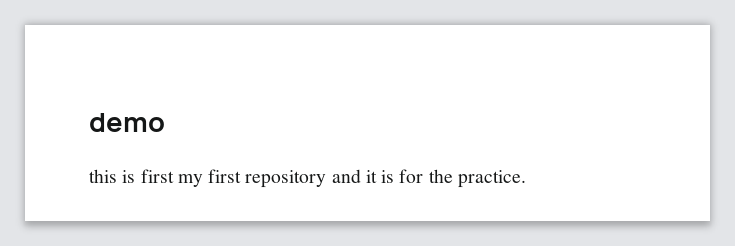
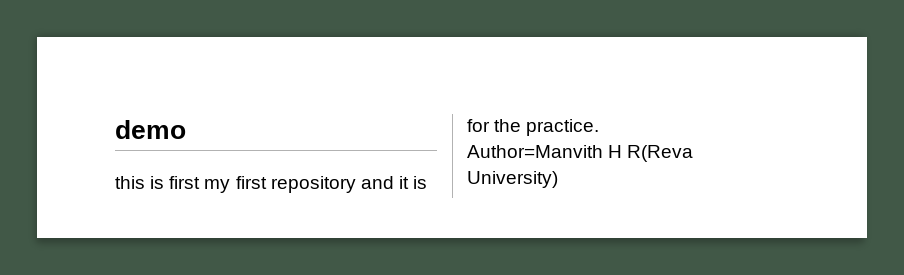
(526, 179) none -> [467,145,694,162] [467,171,558,188] // Author=Manvith H R(Reva University)

